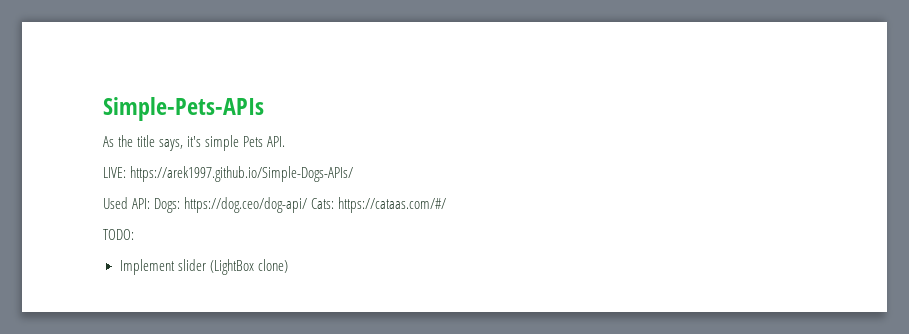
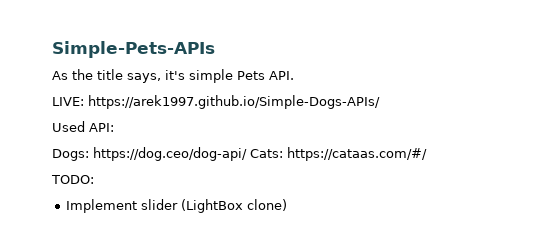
(151, 203) none -> (114, 127) //

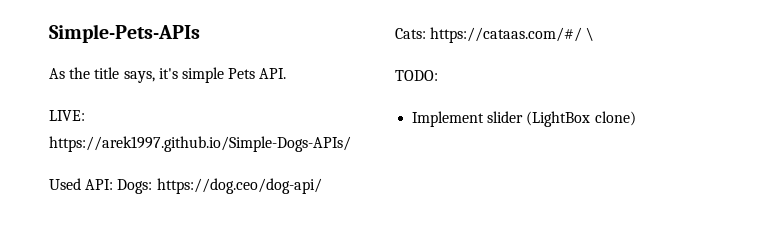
(114, 127) // -> (114, 184) none
(247, 154) none -> (322, 186) //
(427, 154) none -> [586,27,595,41] \

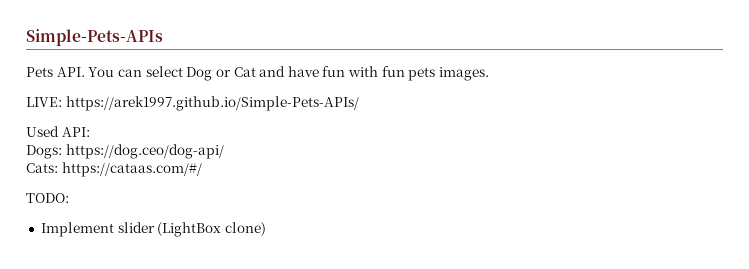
[49,67,287,83] As the title says, it's simple Pets API. -> [26,66,490,81] Pets API. You can select Dog or Cat and have fun with fun pets images.
[49,136,351,152] https://arek1997.github.io/Simple-Dogs-APIs/ -> [65,96,359,111] https://arek1997.github.io/Simple-Pets-APIs/
(114, 184) none -> (90, 132) //
[586,27,595,41] \ -> (202, 169) none

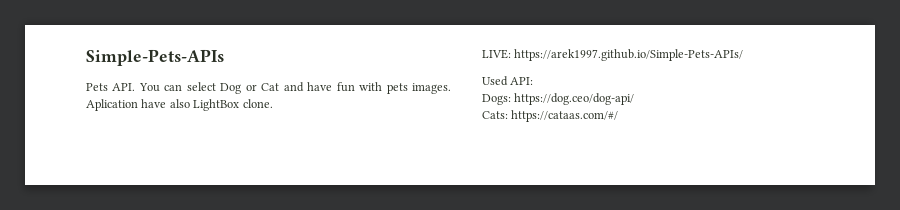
[381,66,405,77] fun -> (383, 86) none
(490, 74) none -> [86,99,273,111] Aplication have also LightBox clone.
[26,193,69,203] [40,222,266,237] // TODO: // Implement slider (LightBox clone) -> (619, 116) none

